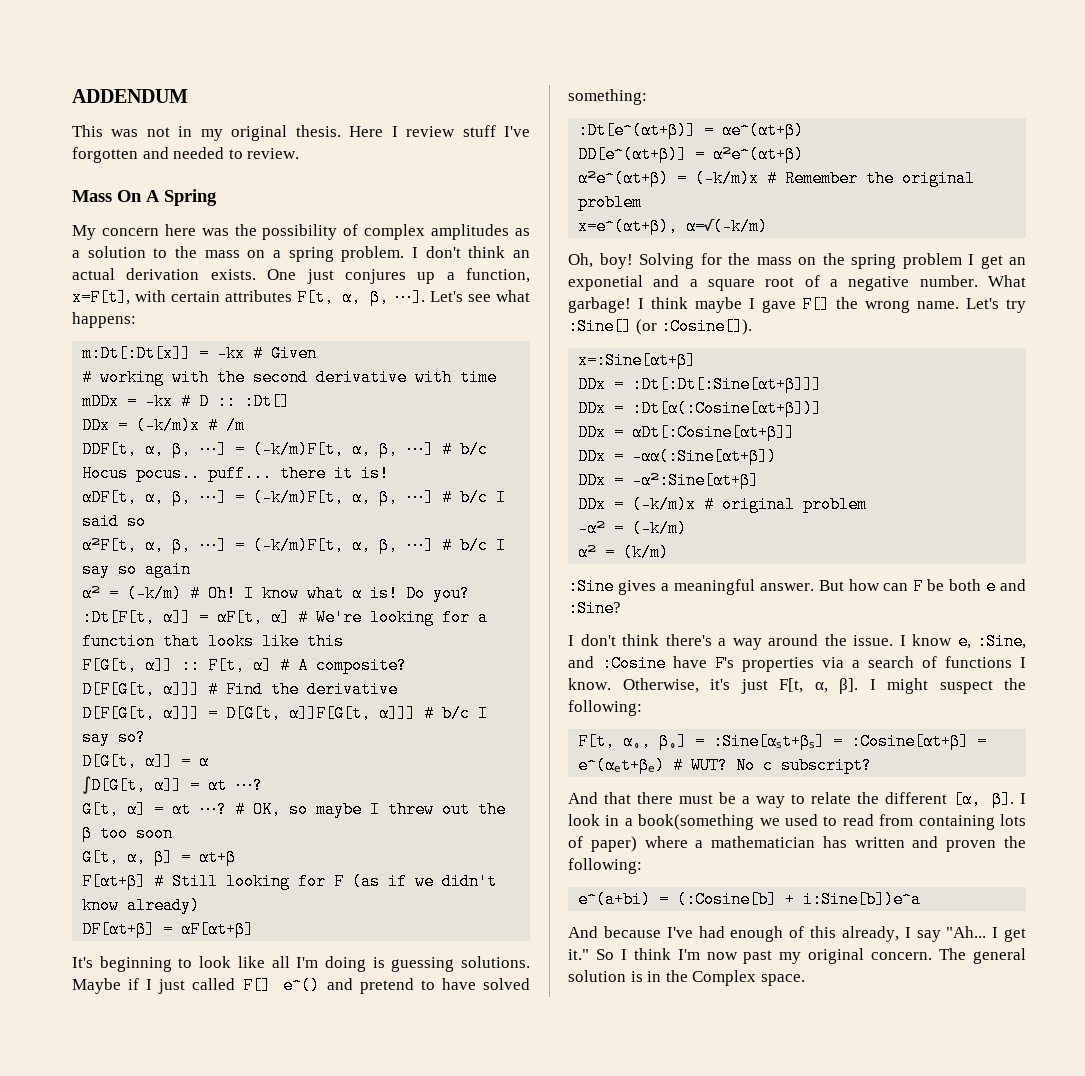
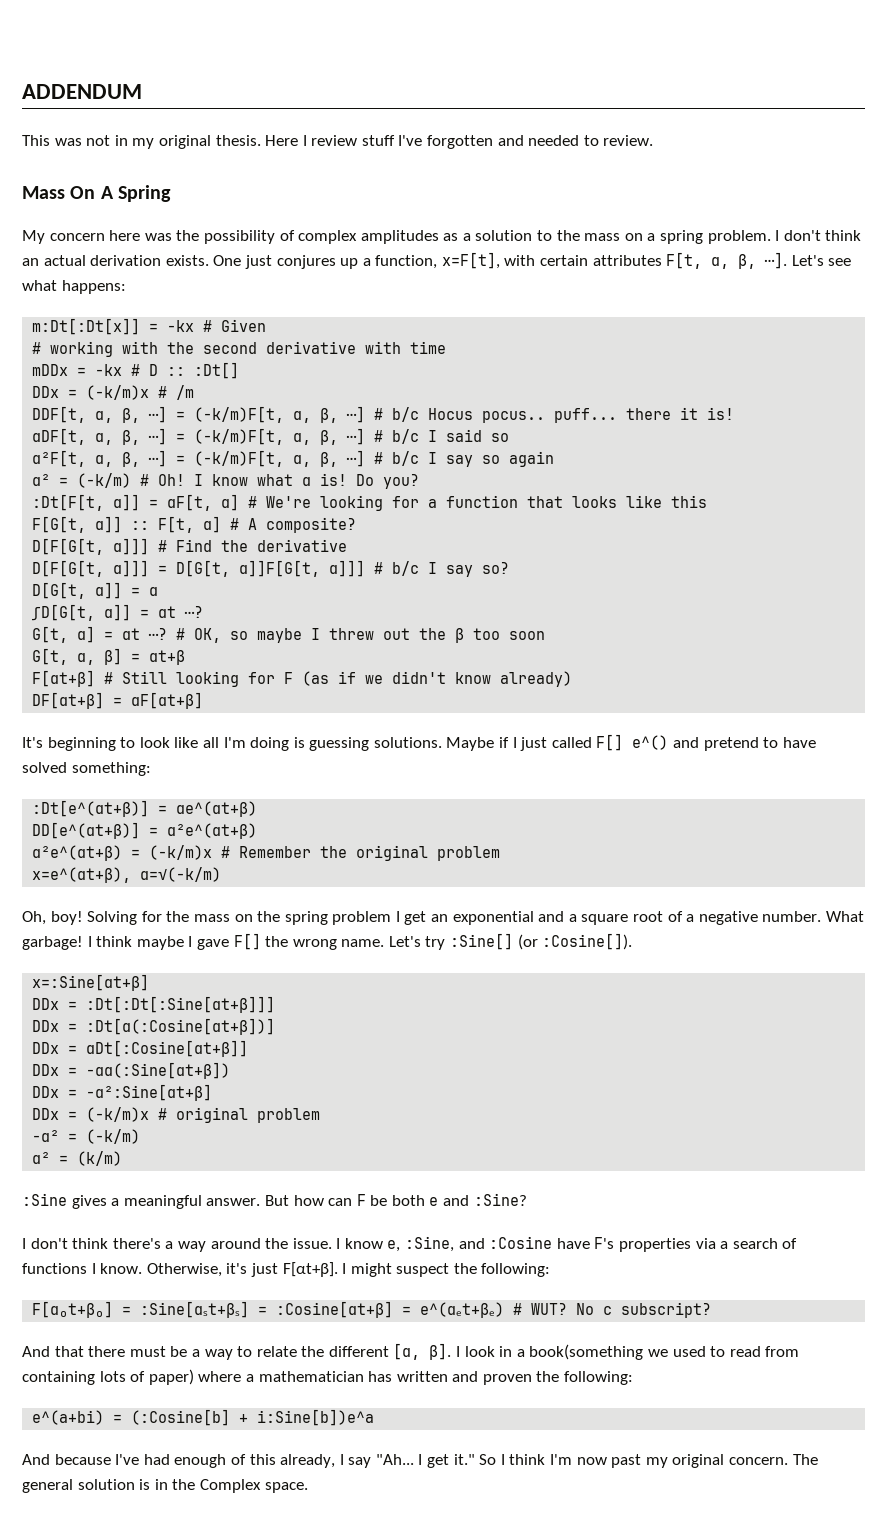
[568,275,643,291] exponetial -> [452,911,534,925] exponential
[779,678,858,694] F[t, α, β]. -> [282,1262,338,1277] F[αt+β].
[578,732,688,750] F[t, α₀, β₀] -> [32,1301,114,1318] F[α₀t+β₀]

